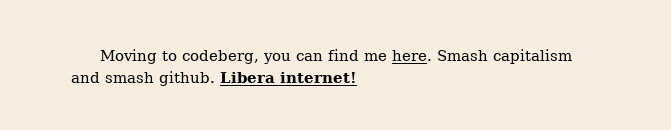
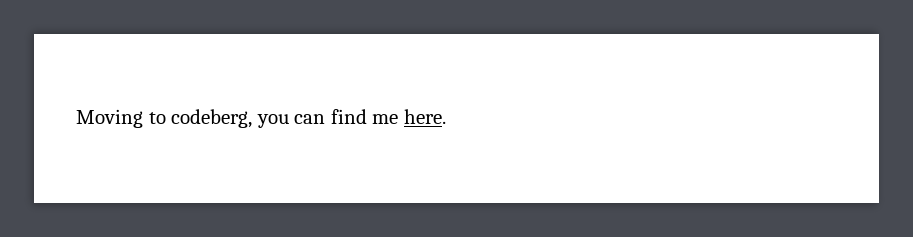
[436,49,572,64] [71,71,357,86] Smash capitalism and smash github. Libera internet! -> (446, 116) none

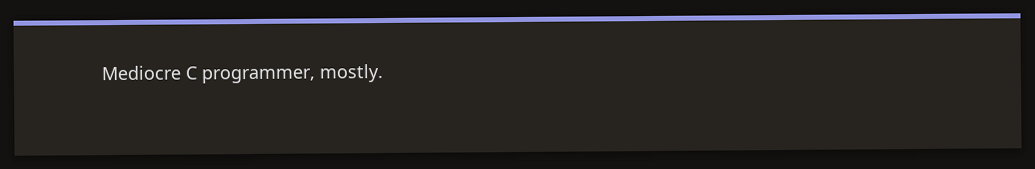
[76,109,446,128] Moving to codeberg, you can find me here. -> [101,64,383,84] Mediocre C programmer, mostly.

